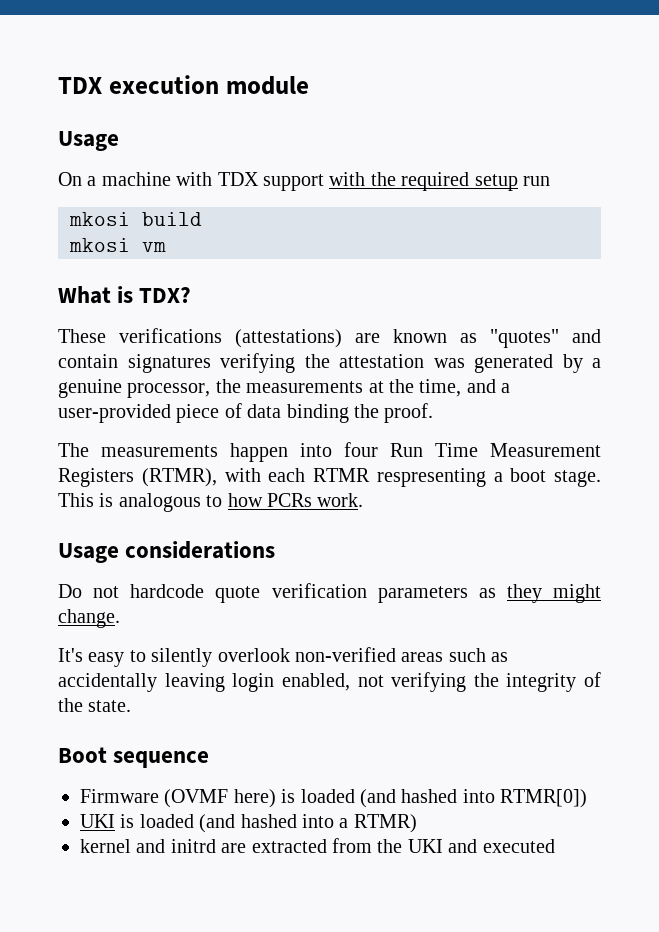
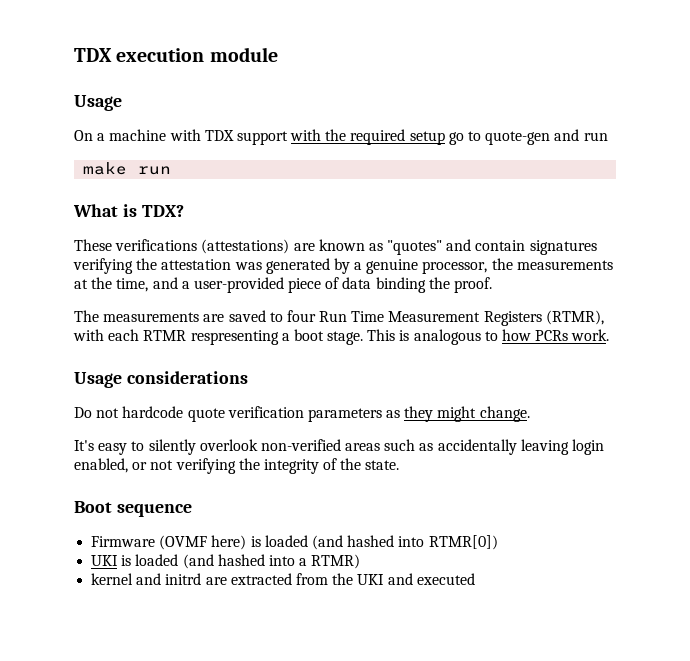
[522,176,550,186] [69,212,202,226] [69,238,166,252] run // mkosi build // mkosi vm -> [448,129,608,145] [83,162,172,175] go to quote-gen and run // make run
[230,443,332,462] happen into -> [203,310,283,322] are saved to
(350, 682) none -> [132,462,148,470] or

